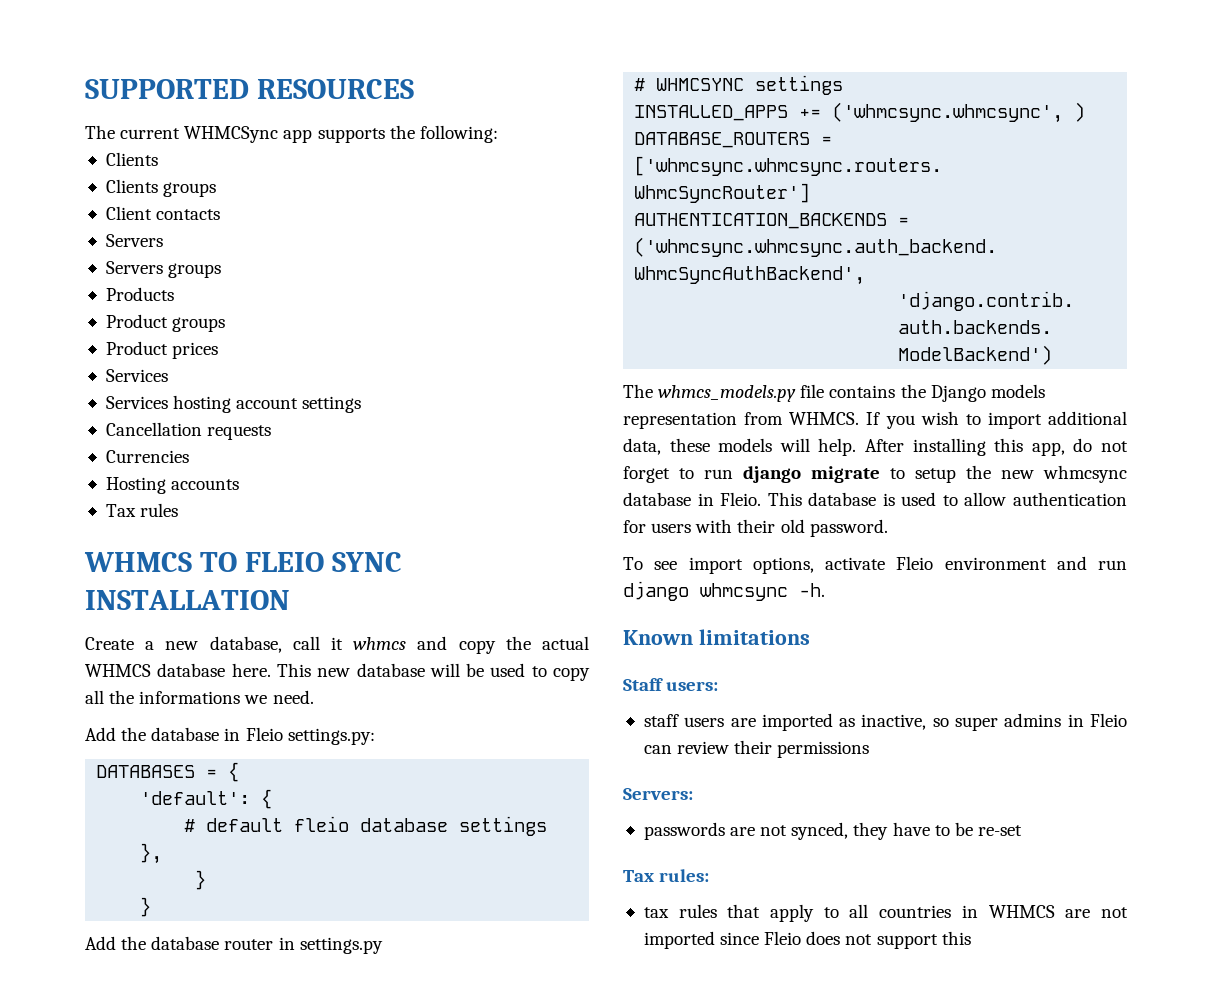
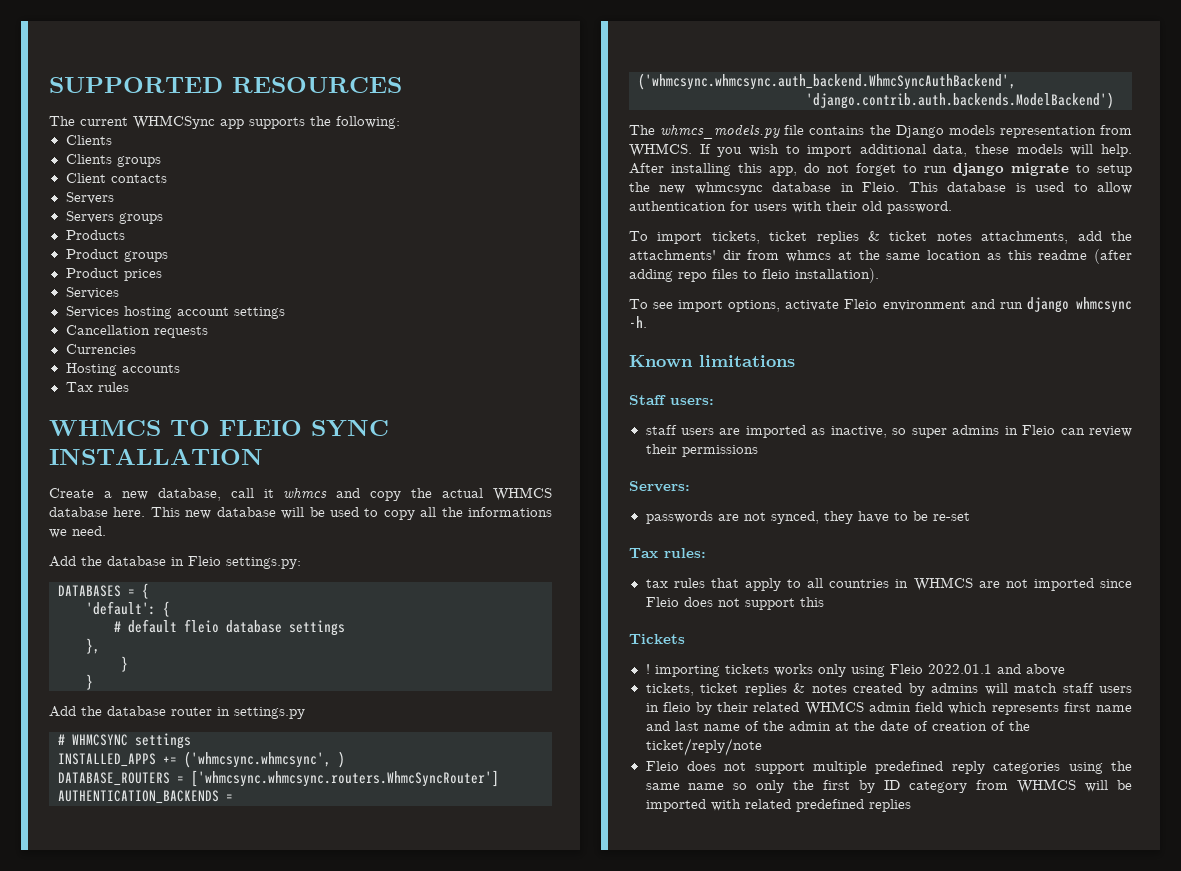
(888, 528) none -> [629,231,1132,244] [629,249,1132,264] [629,268,879,283] // To import tickets, ticket replies & ticket notes attachments, add the attachments' dir from whmcs at the same location as this readme (after adding repo files to fleio installation).
(971, 938) none -> [629,634,685,644] [645,664,1065,677] [645,683,1132,696] [645,701,1132,715] [645,721,1030,731] [645,738,762,756] [645,761,1132,774] [645,779,1132,793] [645,799,911,812] // Tickets // ! importing tickets works only using Fleio 2022.01.1 and above // tickets, ticket replies & notes created by admins will match staff users in fleio by their related WHMCS admin field which represents first name and last name of the admin at the date of creation of the ticket/reply/note // Fleio does not support multiple predefined reply categories using the same name so only the first by ID category from WHMCS will be imported with related predefined replies

